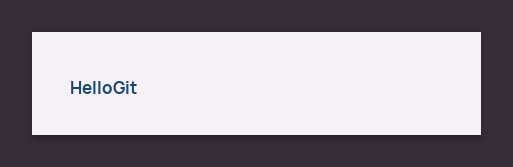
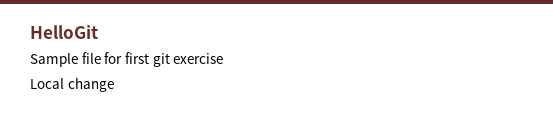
(137, 87) none -> [30,52,224,67] [30,77,114,92] // Sample file for first git exercise // Local change

